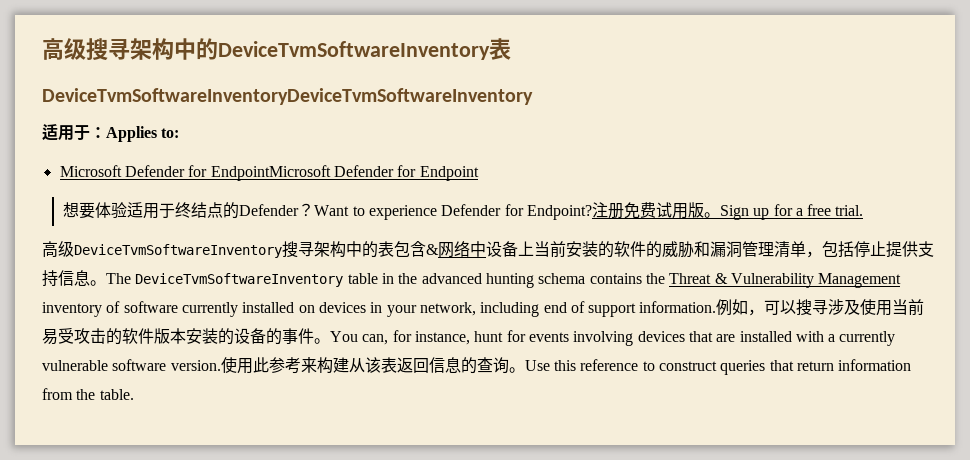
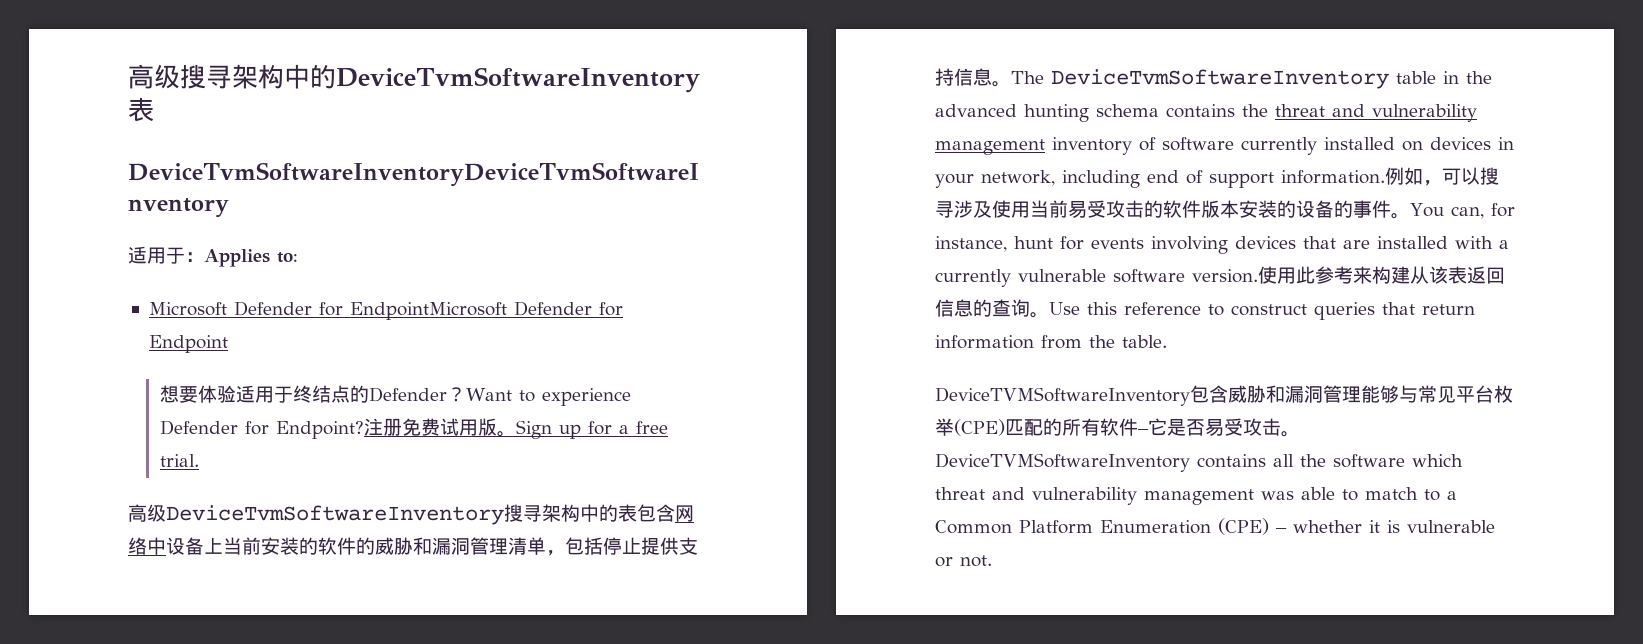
[426,244,439,255] & -> (675, 513) none
[669,273,902,288] Threat & Vulnerability Management -> [1275,104,1477,122] [935,139,1045,155] threat and vulnerability management
(134, 394) none -> [935,385,1513,406] [935,418,1300,437] [935,453,1463,472] [935,487,1457,505] [935,518,1495,535] [935,555,992,567] // DeviceTVMSoftwareInventory包含威胁和漏洞管理能够与常见平台枚举(CPE)匹配的所有软件–它是否易受攻击。DeviceTVMSoftwareInventory contains all the software which threat and vulnerability management was able to match to a Common Platform Enumeration (CPE) – whether it is vulnerable or not.

